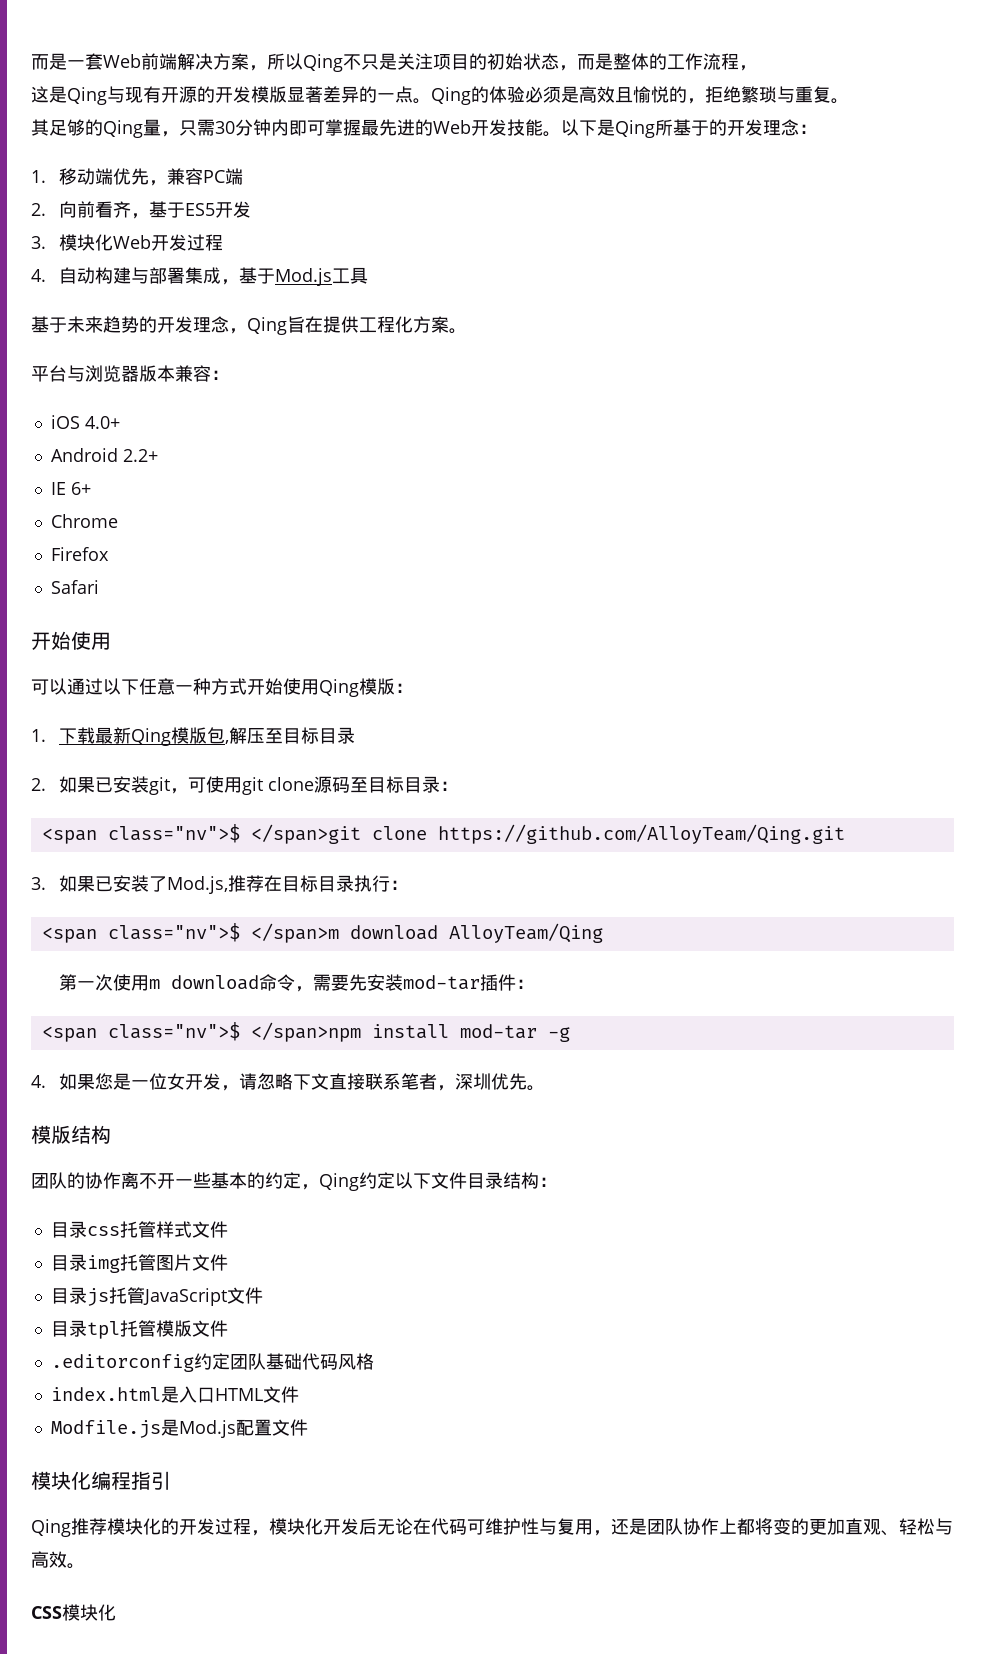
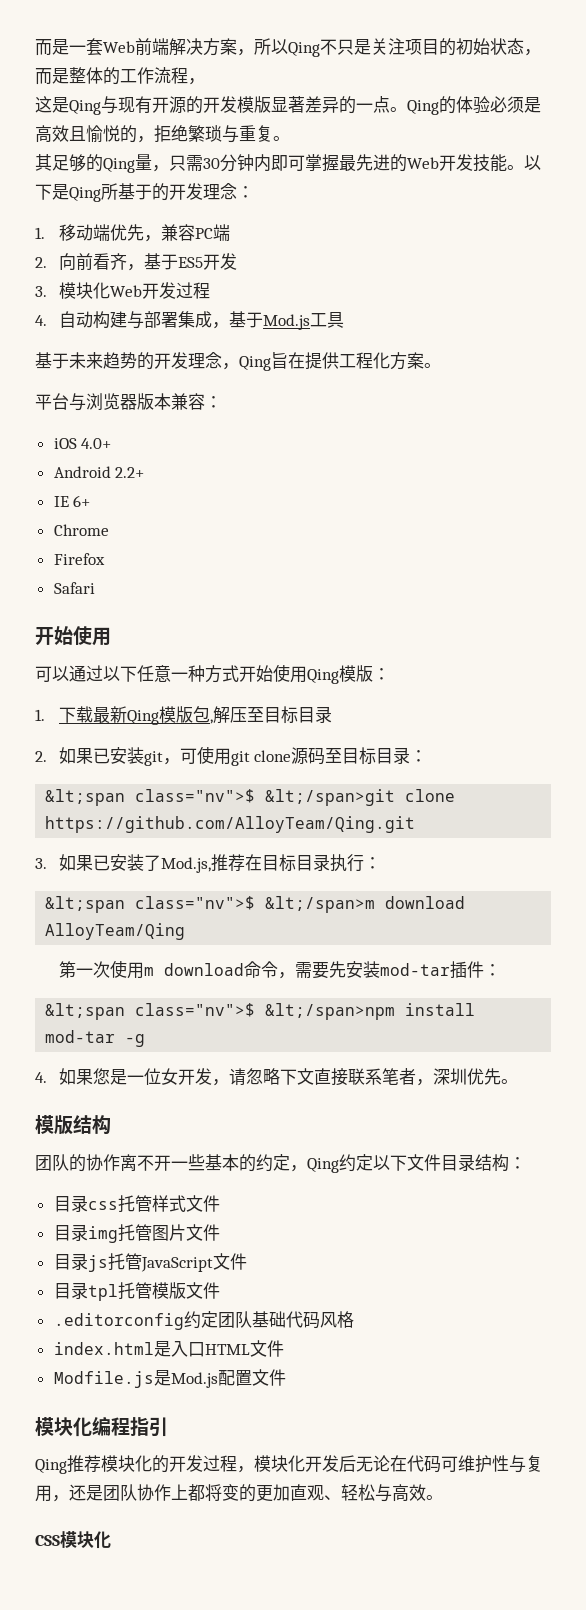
[41,824,361,844] <span class="nv">$ </span>git -> [45,789,396,806] &lt;span class="nv">$ &lt;/span>git
[41,923,339,943] <span class="nv">$ </span>m -> [45,896,376,913] &lt;span class="nv">$ &lt;/span>m
[41,1022,361,1042] <span class="nv">$ </span>npm -> [45,1003,396,1020] &lt;span class="nv">$ &lt;/span>npm

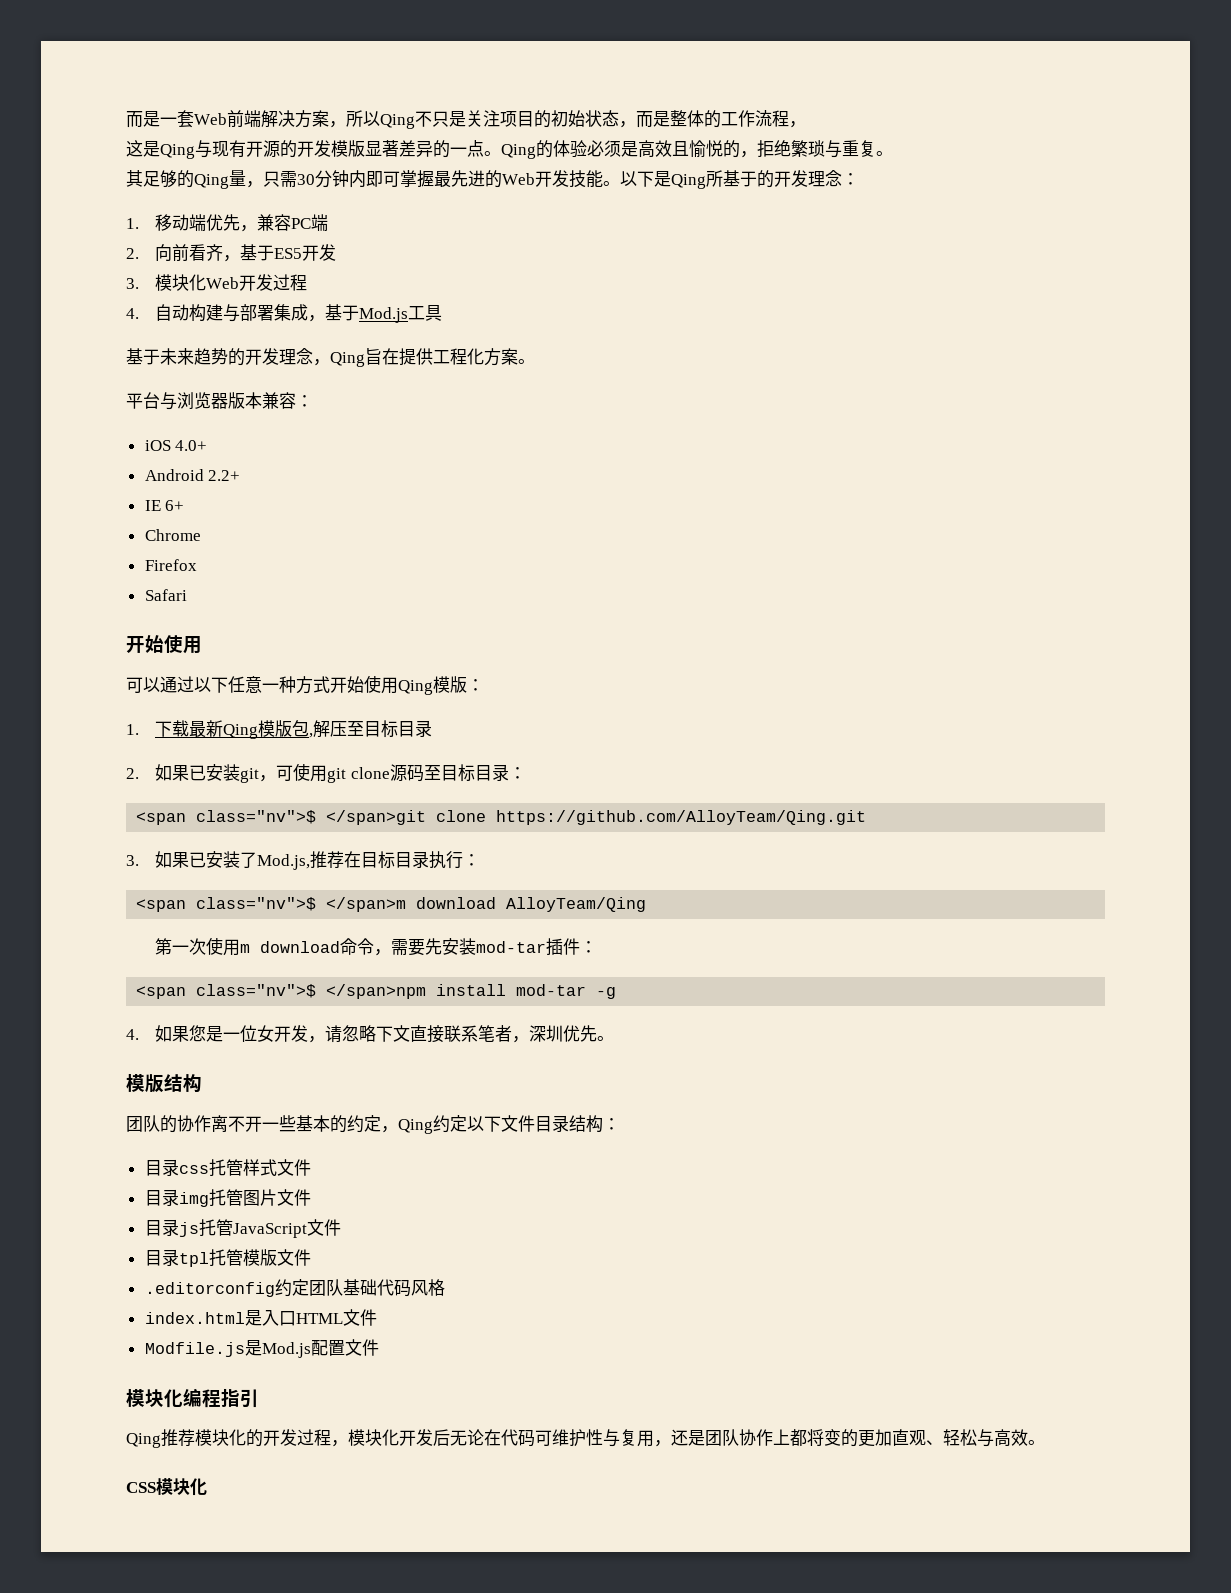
[45,789,396,806] &lt;span class="nv">$ &lt;/span>git -> [136,810,427,825] <span class="nv">$ </span>git
[45,896,376,913] &lt;span class="nv">$ &lt;/span>m -> [136,897,407,912] <span class="nv">$ </span>m
[45,1003,396,1020] &lt;span class="nv">$ &lt;/span>npm -> [136,984,427,999] <span class="nv">$ </span>npm

